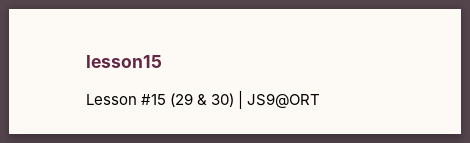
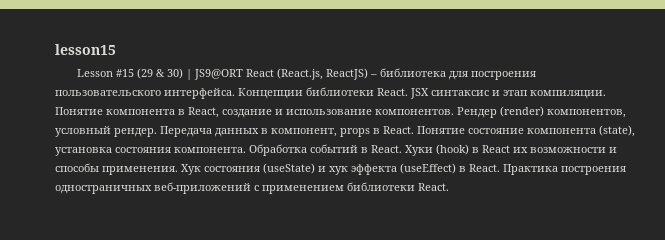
(321, 100) none -> [246,68,537,80] [55,87,606,99] [55,106,626,118] [55,125,635,137] [55,144,617,156] [55,163,626,175] [55,182,449,194] React (React.js, ReactJS) – библиотека для построения пользовательского интерфейса. Концепции библиотеки React. JSX синтаксис и этап компиляции. Понятие компонента в React, создание и использование компонентов. Рендер (render) компонентов, условный рендер. Передача данных в компонент, props в React. Понятие состояние компонента (state), установка состояния компонента. Обработка событий в React. Хуки (hook) в React их возможности и способы применения. Хук состояния (useState) и хук эффекта (useEffect) в React. Практика построения одностраничных веб-приложений с применением библиотеки React.

